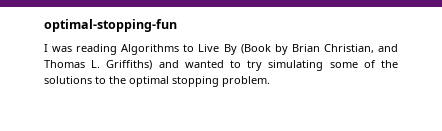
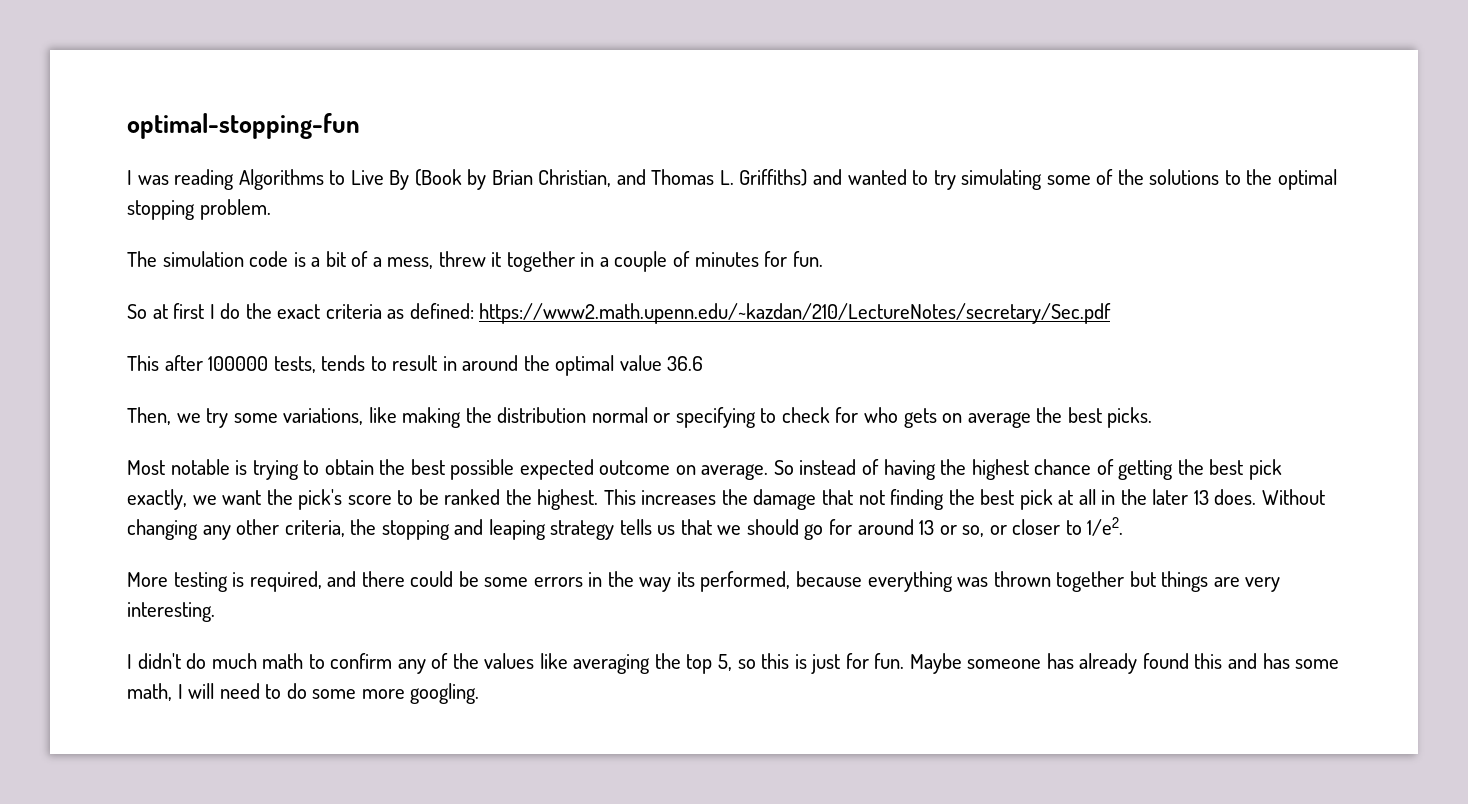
(270, 81) none -> [127,251,823,272] [127,303,1112,324] [127,355,704,376] [127,407,1153,428] [127,459,1282,480] [127,489,1325,510] [127,517,1124,540] [127,571,1281,592] [127,602,215,622] [127,653,1340,674] [127,683,480,704] // The simulation code is a bit of a mess, threw it together in a couple of minutes for fun. // So at first I do the exact criteria as defined: https://www2.math.upenn.edu/~kazdan/210/LectureNotes/secretary/Sec.pdf // This after 100000 tests, tends to result in around the optimal value 36.6 // Then, we try some variations, like making the distribution normal or specifying to check for who gets on average the best picks. // Most notable is trying to obtain the best possible expected outcome on average. So instead of having the highest chance of getting the best pick exactly, we want the pick's score to be ranked the highest. This increases the damage that not finding the best pick at all in the later 13 does. Without changing any other criteria, the stopping and leaping strategy tells us that we should go for around 13 or so, or closer to 1/e2. // More testing is required, and there could be some errors in the way its performed, because everything was thrown together but things are very interesting. // I didn't do much math to confirm any of the values like averaging the top 5, so this is just for fun. Maybe someone has already found this and has some math, I will need to do some more googling.

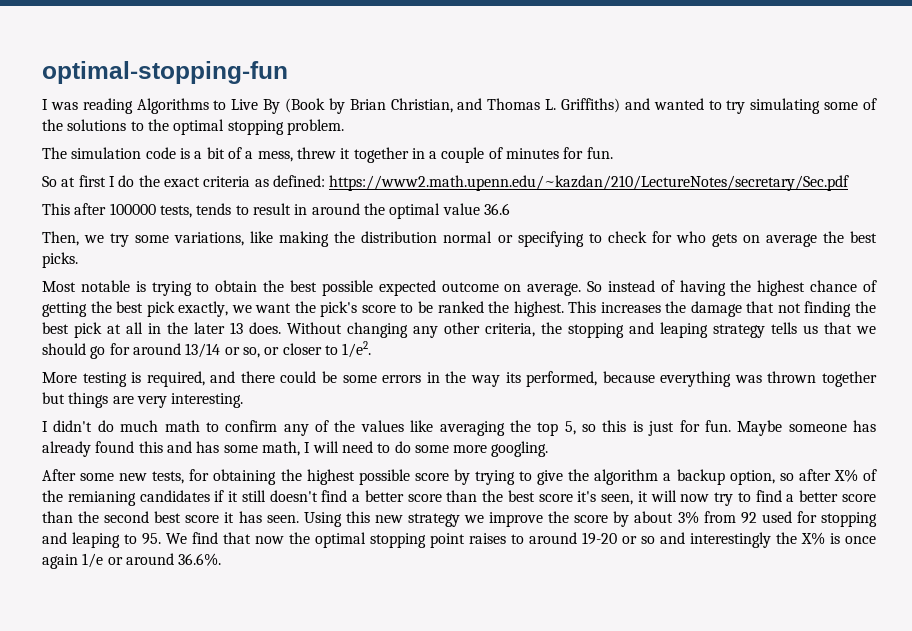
[919,520,935,535] 13 -> [185,343,221,358] 13/14
(480, 693) none -> [42,469,878,485] [42,490,876,506] [42,511,877,527] [42,532,876,548] [42,553,222,569] // After some new tests, for obtaining the highest possible score by trying to give the algorithm a backup option, so after X% of the remianing candidates if it still doesn't find a better score than the best score it's seen, it will now try to find a better score than the second best score it has seen. Using this new strategy we improve the score by about 3% from 92 used for stopping and leaping to 95. We find that now the optimal stopping point raises to around 19-20 or so and interestingly the X% is once again 1/e or around 36.6%.

